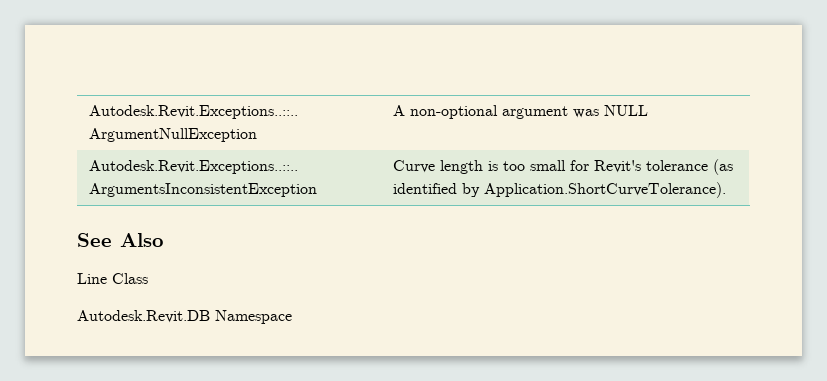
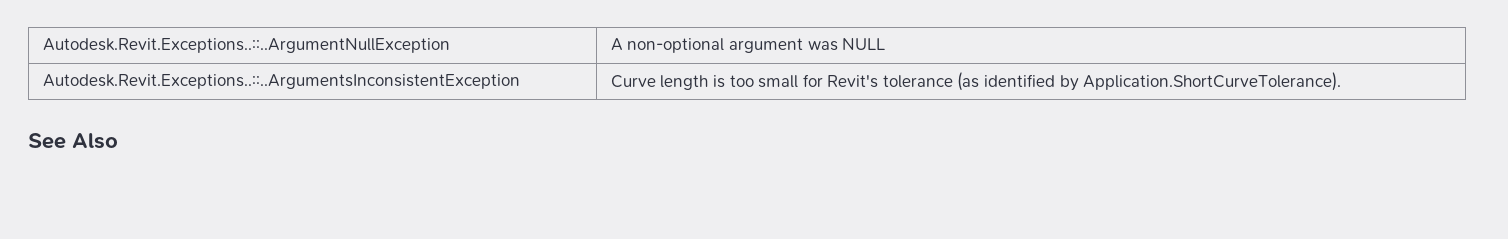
[77,273,148,284] [77,310,292,324] // Line Class // Autodesk.Revit.DB Namespace -> (118, 141) none

